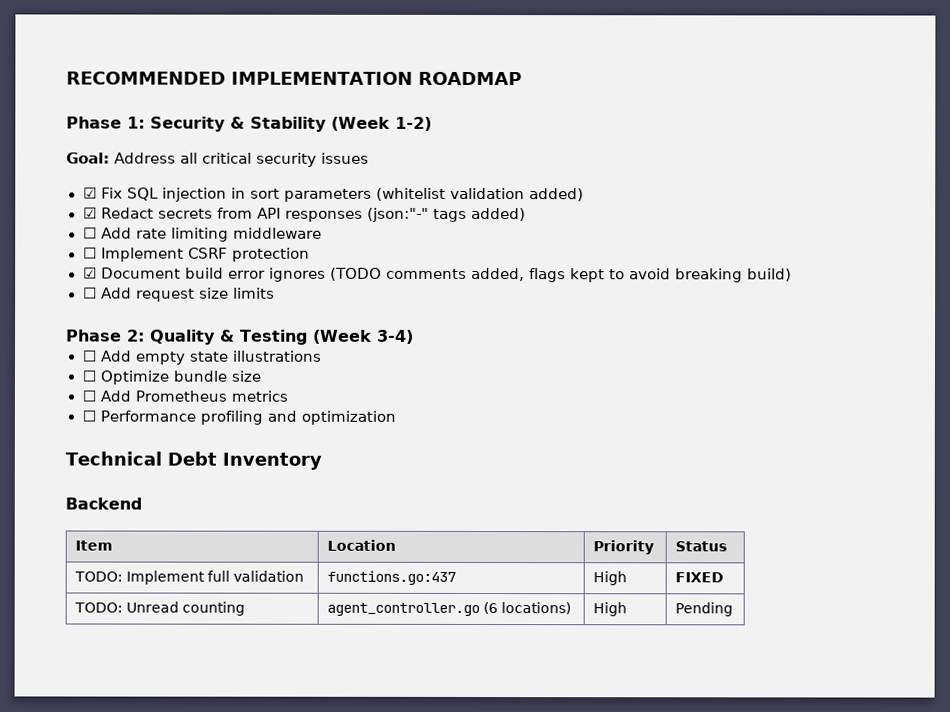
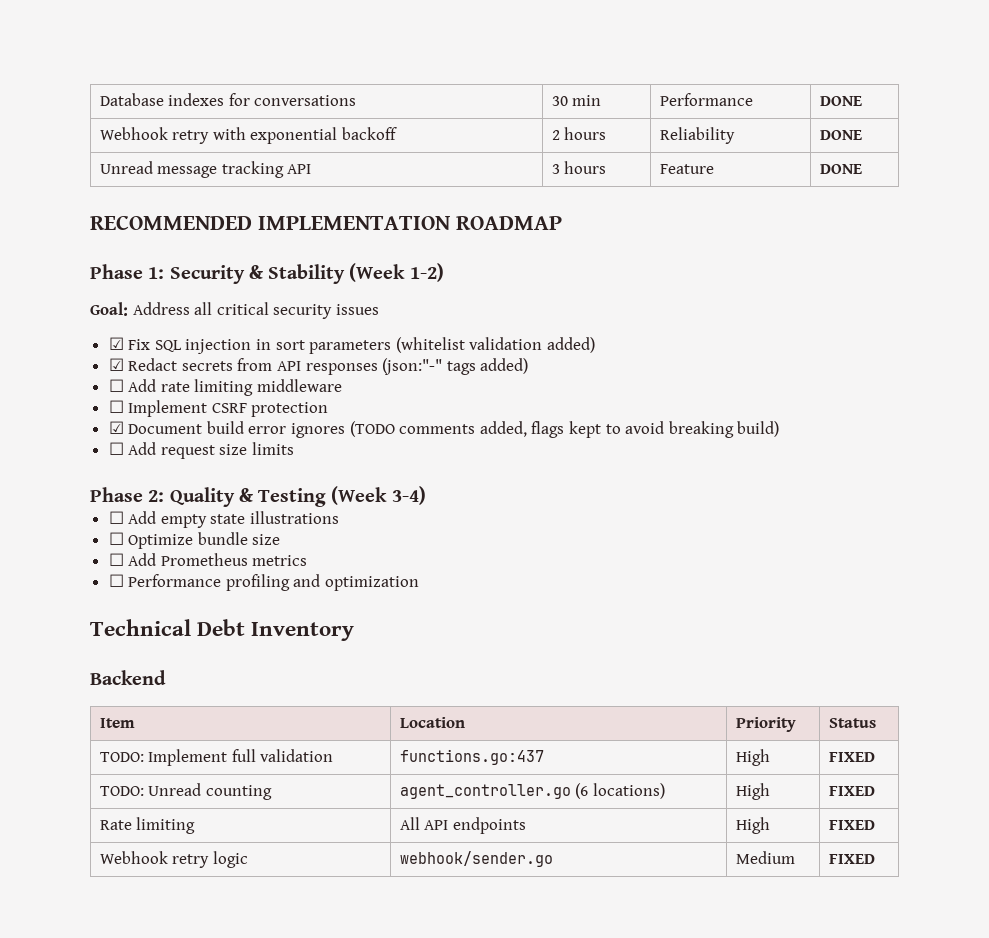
(66, 78) none -> [99,93,357,106] [551,95,602,106] [659,93,753,106] [819,96,862,106] [99,127,397,144] [551,127,607,140] [659,127,735,144] [819,130,862,140] [99,161,312,178] [551,161,607,174] [659,164,714,174] [819,164,862,174] Database indexes for conversations | 30 min | Performance | DONE // Webhook retry with exponential backoff | 2 hours | Reliability | DONE // Unread message tracking API | 3 hours | Feature | DONE //
[675,602,734,617] Pending -> [828,786,875,796] [99,817,196,834] [399,817,526,834] [735,817,770,834] [828,820,875,830] [99,851,248,868] [399,851,553,867] [735,851,795,864] [828,854,875,864] FIXED // Rate limiting | All API endpoints | High | FIXED // Webhook retry logic | webhook/sender.go | Medium | FIXED

